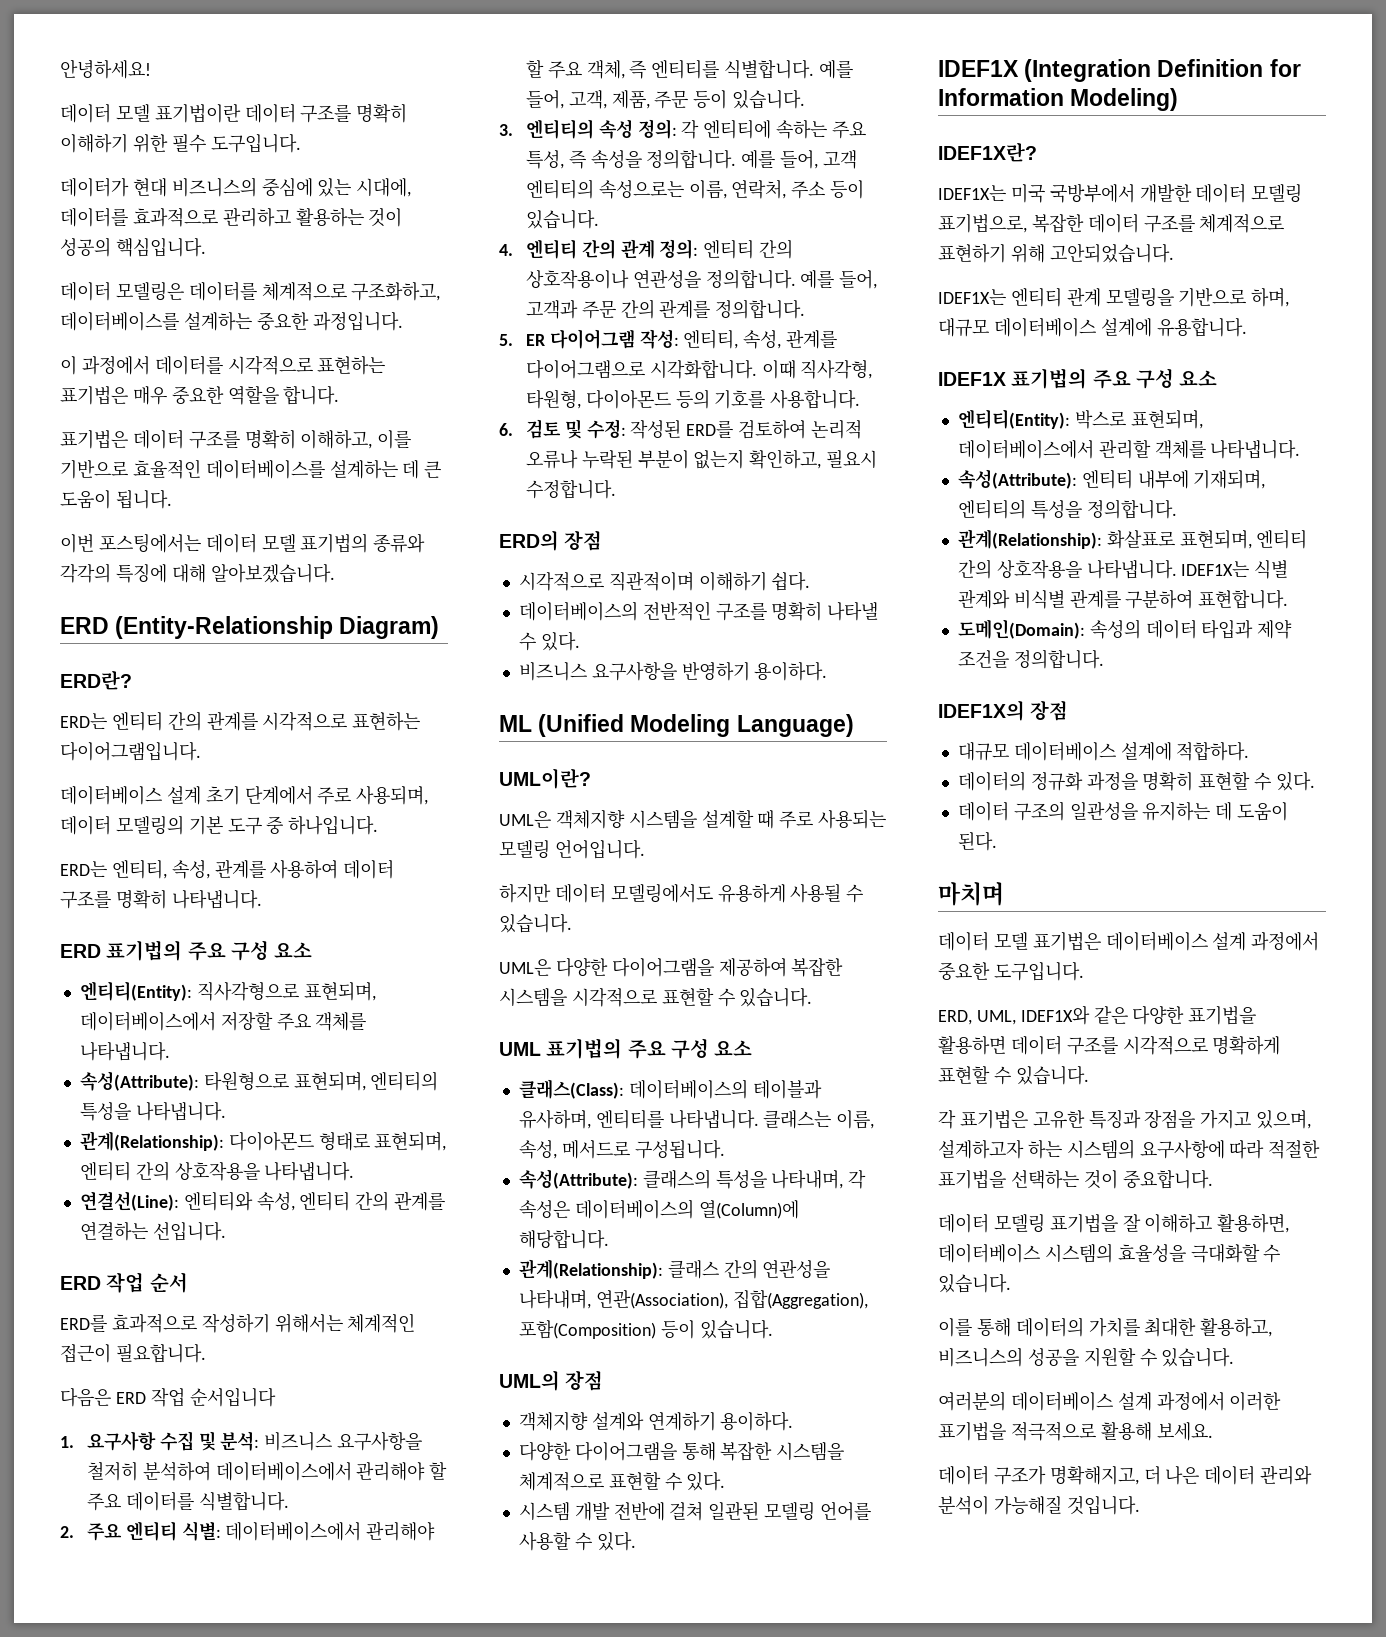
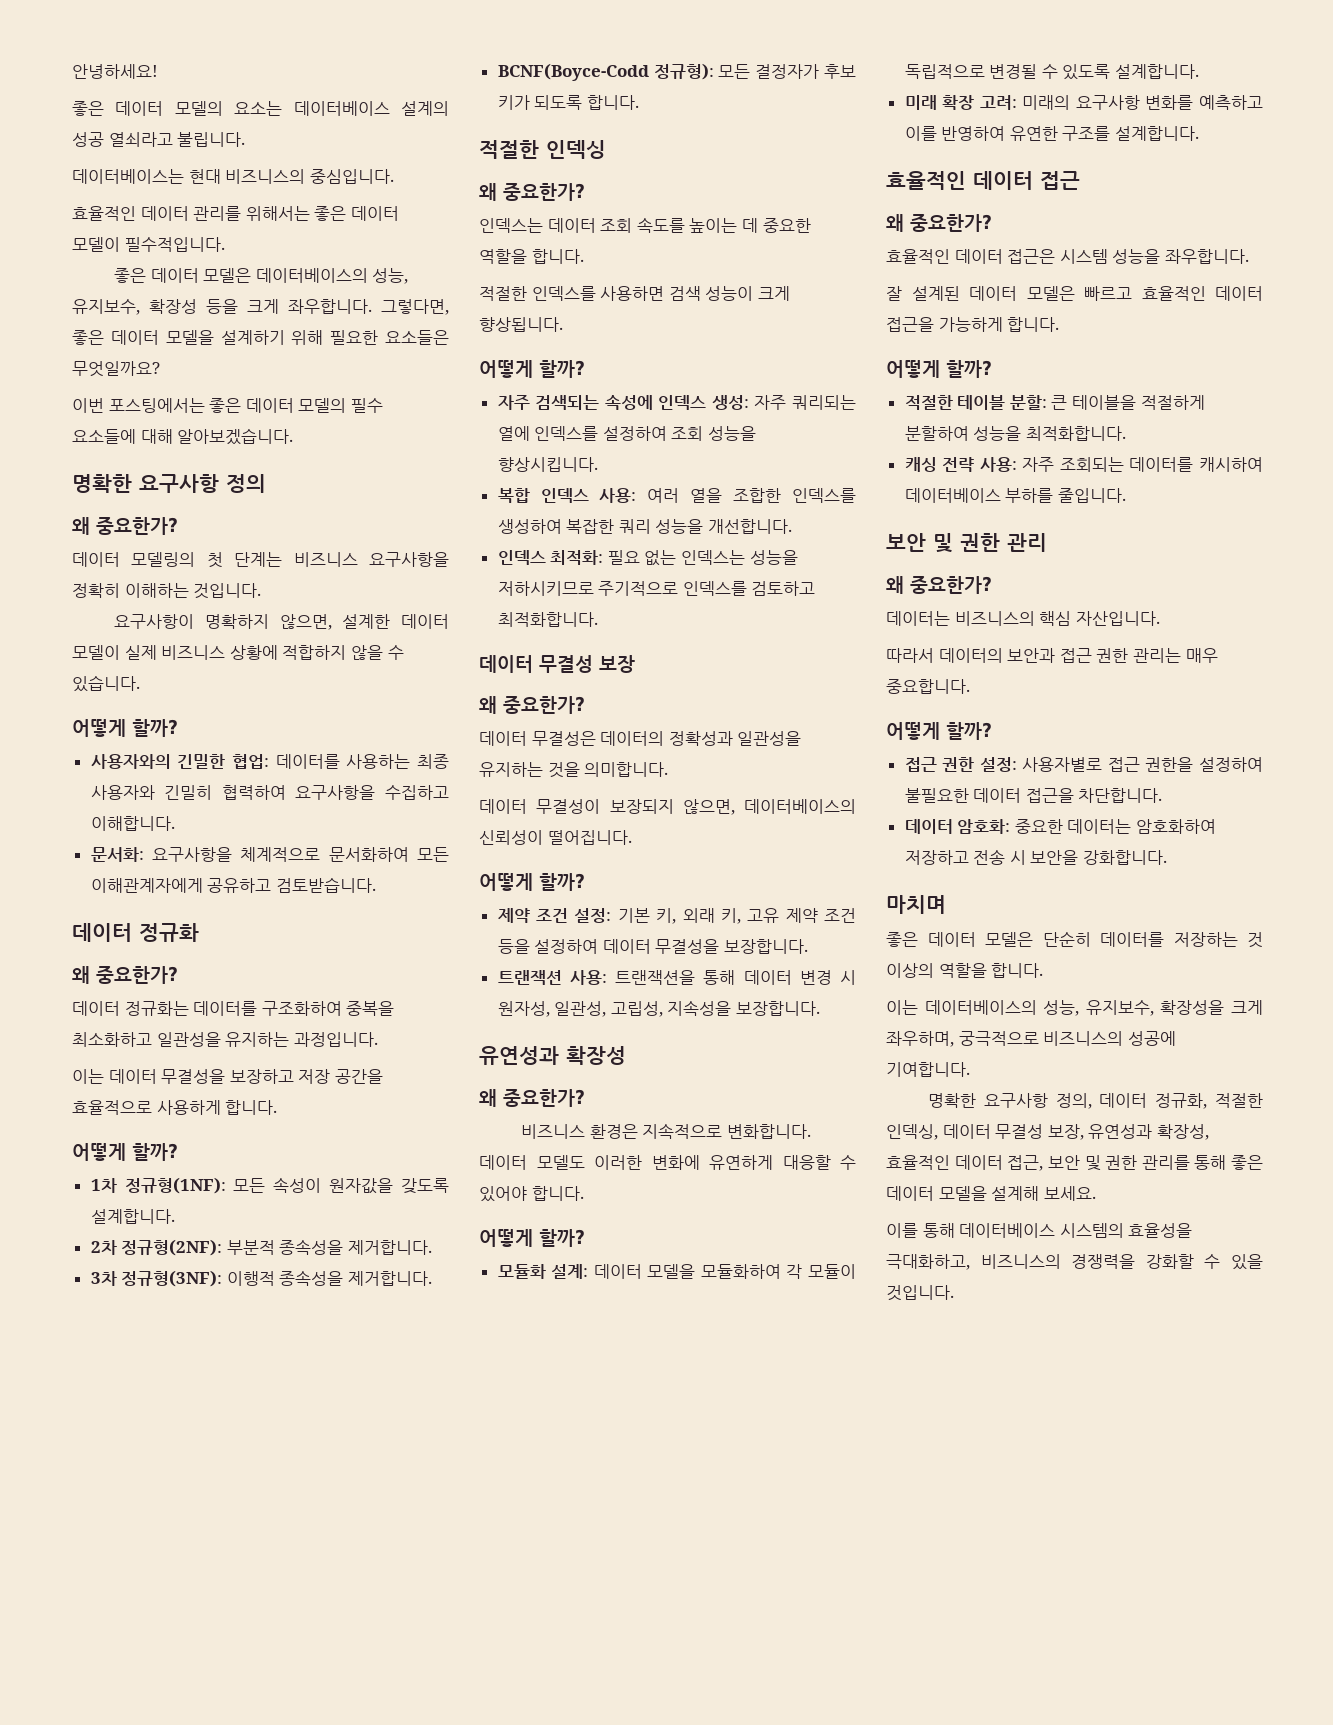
[60,103,408,123] [60,133,301,153] [60,177,412,197] [60,207,403,227] [60,237,206,257] [60,281,441,301] [60,311,403,331] [60,355,386,375] [60,385,340,405] [60,429,412,449] [60,459,442,479] [60,489,172,509] [60,533,426,553] [60,563,335,583] [60,616,440,639] [60,670,132,690] [60,711,421,731] [60,741,201,761] [60,785,429,805] [60,815,379,835] [60,859,395,879] [60,889,262,909] [60,940,313,961] [79,981,376,1001] [79,1011,367,1031] [79,1041,170,1061] [79,1071,439,1091] [79,1101,226,1121] [79,1131,447,1151] [79,1161,355,1181] [79,1191,446,1211] [79,1221,226,1241] [60,1272,188,1293] [60,1313,416,1333] [60,1343,206,1363] [60,1387,276,1407] [60,1431,423,1451] [86,1461,448,1481] [86,1491,289,1511] [60,1521,436,1541] [525,59,853,79] [525,89,806,109] [499,119,866,139] [525,149,857,169] [525,179,865,199] [525,209,599,229] [499,239,794,259] [525,269,878,289] [525,299,806,319] [499,329,838,349] [525,359,873,379] [525,389,861,409] [499,419,862,439] [525,449,878,469] [525,479,616,499] [499,530,603,551] [518,571,811,591] [518,601,879,621] [518,631,580,651] [518,661,828,681] [499,714,854,737] [499,768,591,789] [499,809,887,829] [499,839,645,859] [499,883,864,903] [499,913,572,933] [499,957,844,977] [499,987,813,1007] [499,1038,753,1059] [518,1079,822,1099] [518,1109,875,1129] [518,1139,725,1159] [518,1169,867,1189] [518,1199,799,1219] [518,1229,609,1249] [518,1259,831,1279] [518,1289,868,1309] [518,1319,773,1339] [499,1370,604,1391] [518,1411,794,1431] [518,1441,845,1461] [518,1471,726,1491] [518,1501,871,1521] [518,1531,636,1551] [938,59,1301,82] [938,88,1179,111] [938,142,1037,162] [938,183,1303,203] [938,213,1285,233] [938,243,1174,263] [938,288,1290,307] [938,317,1247,337] [938,368,1218,389] [957,409,1203,429] [957,439,1301,459] [957,469,1266,489] [957,499,1177,519] [957,529,1308,549] [957,559,1289,579] [957,589,1289,609] [957,619,1293,639] [957,649,1104,669] [938,700,1069,721] [957,741,1250,761] [957,771,1315,791] [957,801,1289,821] [957,831,997,851] [938,882,1004,906] [938,931,1320,951] [938,961,1084,981] [938,1005,1257,1025] [938,1035,1281,1055] [938,1065,1089,1085] [938,1109,1312,1129] [938,1139,1321,1159] [938,1169,1213,1189] [938,1213,1290,1233] [938,1243,1281,1263] [938,1273,1011,1293] [938,1317,1273,1337] [938,1347,1235,1367] [938,1391,1282,1411] [938,1422,1213,1441] [938,1465,1313,1485] [938,1496,1062,1515] 데이터 모델 표기법이란 데이터 구조를 명확히 이해하기 위한 필수 도구입니다. // 데이터가 현대 비즈니스의 중심에 있는 시대에, 데이터를 효과적으로 관리하고 활용하는 것이 성공의 핵심입니다. // 데이터 모델링은 데이터를 체계적으로 구조화하고, 데이터베이스를 설계하는 중요한 과정입니다. // 이 과정에서 데이터를 시각적으로 표현하는 표기법은 매우 중요한 역할을 합니다. // 표기법은 데이터 구조를 명확히 이해하고, 이를 기반으로 효율적인 데이터베이스를 설계하는 데 큰 도움이 됩니다. // 이번 포스팅에서는 데이터 모델 표기법의 종류와 각각의 특징에 대해 알아보겠습니다. // ERD (Entity-Relationship Diagram) // ERD란? // ERD는 엔티티 간의 관계를 시각적으로 표현하는 다이어그램입니다. // 데이터베이스 설계 초기 단계에서 주로 사용되며, 데이터 모델링의 기본 도구 중 하나입니다. // ERD는 엔티티, 속성, 관계를 사용하여 데이터 구조를 명확히 나타냅니다. // ERD 표기법의 주요 구성 요소 // 엔티티(Entity): 직사각형으로 표현되며, 데이터베이스에서 저장할 주요 객체를 나타냅니다. // 속성(Attribute): 타원형으로 표현되며, 엔티티의 특성을 나타냅니다. // 관계(Relationship): 다이아몬드 형태로 표현되며, 엔티티 간의 상호작용을 나타냅니다. // 연결선(Line): 엔티티와 속성, 엔티티 간의 관계를 연결하는 선입니다. // ERD 작업 순서 // ERD를 효과적으로 작성하기 위해서는 체계적인 접근이 필요합니다. // 다음은 ERD 작업 순서입니다 // 1. 요구사항 수집 및 분석: 비즈니스 요구사항을 철저히 분석하여 데이터베이스에서 관리해야 할 주요 데이터를 식별합니다. // 2. 주요 엔티티 식별: 데이터베이스에서 관리해야 할 주요 객체, 즉 엔티티를 식별합니다. 예를 들어, 고객, 제품, 주문 등이 있습니다. // 3. 엔티티의 속성 정의: 각 엔티티에 속하는 주요 특성, 즉 속성을 정의합니다. 예를 들어, 고객 엔티티의 속성으로는 이름, 연락처, 주소 등이 있습니다. // 4. 엔티티 간의 관계 정의: 엔티티 간의 상호작용이나 연관성을 정의합니다. 예를 들어, 고객과 주문 간의 관계를 정의합니다. // 5. ER 다이어그램 작성: 엔티티, 속성, 관계를 다이어그램으로 시각화합니다. 이때 직사각형, 타원형, 다이아몬드 등의 기호를 사용합니다. // 6. 검토 및 수정: 작성된 ERD를 검토하여 논리적 오류나 누락된 부분이 없는지 확인하고, 필요시 수정합니다. // ERD의 장점 // 시각적으로 직관적이며 이해하기 쉽다. // 데이터베이스의 전반적인 구조를 명확히 나타낼 수 있다. // 비즈니스 요구사항을 반영하기 용이하다. // ML (Unified Modeling Language) // UML이란? // UML은 객체지향 시스템을 설계할 때 주로 사용되는 모델링 언어입니다. // 하지만 데이터 모델링에서도 유용하게 사용될 수 있습니다. // UML은 다양한 다이어그램을 제공하여 복잡한 시스템을 시각적으로 표현할 수 있습니다. // UML 표기법의 주요 구성 요소 // 클래스(Class): 데이터베이스의 테이블과 유사하며, 엔티티를 나타냅니다. 클래스는 이름, 속성, 메서드로 구성됩니다. // 속성(Attribute): 클래스의 특성을 나타내며, 각 속성은 데이터베이스의 열(Column)에 해당합니다. // 관계(Relationship): 클래스 간의 연관성을 나타내며, 연관(Association), 집합(Aggregation), 포함(Composition) 등이 있습니다. // UML의 장점 // 객체지향 설계와 연계하기 용이하다. // 다양한 다이어그램을 통해 복잡한 시스템을 체계적으로 표현할 수 있다. // 시스템 개발 전반에 걸쳐 일관된 모델링 언어를 사용할 수 있다. // IDEF1X (Integration Definition for Information Modeling) // IDEF1X란? // IDEF1X는 미국 국방부에서 개발한 데이터 모델링 표기법으로, 복잡한 데이터 구조를 체계적으로 표현하기 위해 고안되었습니다. // IDEF1X는 엔티티 관계 모델링을 기반으로 하며, 대규모 데이터베이스 설계에 유용합니다. // IDEF1X 표기법의 주요 구성 요소 // 엔티티(Entity): 박스로 표현되며, 데이터베이스에서 관리할 객체를 나타냅니다. // 속성(Attribute): 엔티티 내부에 기재되며, 엔티티의 특성을 정의합니다. // 관계(Relationship): 화살표로 표현되며, 엔티티 간의 상호작용을 나타냅니다. IDEF1X는 식별 관계와 비식별 관계를 구분하여 표현합니다. // 도메인(Domain): 속성의 데이터 타입과 제약 조건을 정의합니다. // IDEF1X의 장점 // 대규모 데이터베이스 설계에 적합하다. // 데이터의 정규화 과정을 명확히 표현할 수 있다. // 데이터 구조의 일관성을 유지하는 데 도움이 된다. // 마치며 // 데이터 모델 표기법은 데이터베이스 설계 과정에서 중요한 도구입니다. // ERD, UML, IDEF1X와 같은 다양한 표기법을 활용하면 데이터 구조를 시각적으로 명확하게 표현할 수 있습니다. // 각 표기법은 고유한 특징과 장점을 가지고 있으며, 설계하고자 하는 시스템의 요구사항에 따라 적절한 표기법을 선택하는 것이 중요합니다. // 데이터 모델링 표기법을 잘 이해하고 활용하면, 데이터베이스 시스템의 효율성을 극대화할 수 있습니다. // 이를 통해 데이터의 가치를 최대한 활용하고, 비즈니스의 성공을 지원할 수 있습니다. // 여러분의 데이터베이스 설계 과정에서 이러한 표기법을 적극적으로 활용해 보세요. // 데이터 구조가 명확해지고, 더 나은 데이터 관리와 분석이 가능해질 -> [72,101,449,116] [72,132,246,147] [72,169,394,184] [72,206,399,221] [72,237,225,252] [114,268,409,284] [72,299,449,315] [72,330,449,345] [72,361,160,377] [72,398,383,413] [72,428,294,445] [72,474,266,493] [72,517,178,535] [72,552,449,568] [72,583,262,599] [114,614,449,630] [72,645,404,660] [72,675,140,692] [72,719,178,737] [90,754,449,769] [90,785,449,800] [90,816,175,831] [90,847,449,862] [90,877,376,893] [72,923,199,942] [72,966,178,984] [72,1001,395,1016] [72,1032,378,1047] [72,1069,383,1084] [72,1100,278,1115] [72,1143,178,1161] [90,1177,449,1194] [90,1209,175,1224] [90,1239,433,1256] [90,1270,433,1287] [497,63,856,81] [497,95,639,110] [479,140,606,159] [479,183,585,201] [479,217,811,233] [479,249,584,264] [479,286,790,301] [479,317,563,332] [479,360,585,378] [497,395,856,410] [497,426,757,441] [497,457,598,472] [497,488,856,503] [497,519,793,534] [497,550,798,566] [497,581,816,596] [497,612,598,627] [479,655,635,673] [479,696,585,714] [479,731,802,746] [479,762,669,778] [479,799,856,815] [479,830,632,845] [479,873,585,891] [497,908,856,924] [497,939,809,954] [497,970,856,985] [497,1000,821,1017] [479,1046,626,1065] [479,1089,585,1107] [521,1123,811,1139] [479,1155,856,1170] [479,1186,584,1202] [479,1229,585,1247] [497,1264,856,1279] [904,64,1200,80] [904,95,1263,110] [904,126,1200,141] [886,171,1080,190] [886,214,992,232] [886,249,1249,264] [886,286,1263,301] [886,317,1060,332] [886,360,992,378] [904,395,1205,410] [904,426,1126,441] [904,457,1263,472] [904,488,1126,503] [886,533,1047,553] [886,576,992,594] [886,611,1160,626] [886,648,1218,663] [886,679,970,694] [886,722,992,740] [904,757,1263,772] [904,788,1163,803] [904,819,1217,834] [904,849,1168,865] [886,895,946,914] [886,931,1263,948] [886,963,1044,978] [886,1000,1263,1016] [886,1031,1176,1047] [886,1062,970,1077] [928,1093,1263,1109] [886,1124,1209,1140] [886,1155,1263,1171] [886,1186,1096,1201] [886,1223,1193,1238] [886,1254,1263,1270] 좋은 데이터 모델의 요소는 데이터베이스 설계의 성공 열쇠라고 불립니다. // 데이터베이스는 현대 비즈니스의 중심입니다. // 효율적인 데이터 관리를 위해서는 좋은 데이터 모델이 필수적입니다. // 좋은 데이터 모델은 데이터베이스의 성능, 유지보수, 확장성 등을 크게 좌우합니다. 그렇다면, 좋은 데이터 모델을 설계하기 위해 필요한 요소들은 무엇일까요? // 이번 포스팅에서는 좋은 데이터 모델의 필수 요소들에 대해 알아보겠습니다. // 명확한 요구사항 정의 // 왜 중요한가? // 데이터 모델링의 첫 단계는 비즈니스 요구사항을 정확히 이해하는 것입니다. // 요구사항이 명확하지 않으면, 설계한 데이터 모델이 실제 비즈니스 상황에 적합하지 않을 수 있습니다. // 어떻게 할까? // 사용자와의 긴밀한 협업: 데이터를 사용하는 최종 사용자와 긴밀히 협력하여 요구사항을 수집하고 이해합니다. // 문서화: 요구사항을 체계적으로 문서화하여 모든 이해관계자에게 공유하고 검토받습니다. // 데이터 정규화 // 왜 중요한가? // 데이터 정규화는 데이터를 구조화하여 중복을 최소화하고 일관성을 유지하는 과정입니다. // 이는 데이터 무결성을 보장하고 저장 공간을 효율적으로 사용하게 합니다. // 어떻게 할까? // 1차 정규형(1NF): 모든 속성이 원자값을 갖도록 설계합니다. // 2차 정규형(2NF): 부분적 종속성을 제거합니다. // 3차 정규형(3NF): 이행적 종속성을 제거합니다. // BCNF(Boyce-Codd 정규형): 모든 결정자가 후보 키가 되도록 합니다. // 적절한 인덱싱 // 왜 중요한가? // 인덱스는 데이터 조회 속도를 높이는 데 중요한 역할을 합니다. // 적절한 인덱스를 사용하면 검색 성능이 크게 향상됩니다. // 어떻게 할까? // 자주 검색되는 속성에 인덱스 생성: 자주 쿼리되는 열에 인덱스를 설정하여 조회 성능을 향상시킵니다. // 복합 인덱스 사용: 여러 열을 조합한 인덱스를 생성하여 복잡한 쿼리 성능을 개선합니다. // 인덱스 최적화: 필요 없는 인덱스는 성능을 저하시키므로 주기적으로 인덱스를 검토하고 최적화합니다. // 데이터 무결성 보장 // 왜 중요한가? // 데이터 무결성은 데이터의 정확성과 일관성을 유지하는 것을 의미합니다. // 데이터 무결성이 보장되지 않으면, 데이터베이스의 신뢰성이 떨어집니다. // 어떻게 할까? // 제약 조건 설정: 기본 키, 외래 키, 고유 제약 조건 등을 설정하여 데이터 무결성을 보장합니다. // 트랜잭션 사용: 트랜잭션을 통해 데이터 변경 시 원자성, 일관성, 고립성, 지속성을 보장합니다. // 유연성과 확장성 // 왜 중요한가? // 비즈니스 환경은 지속적으로 변화합니다. 데이터 모델도 이러한 변화에 유연하게 대응할 수 있어야 합니다. // 어떻게 할까? // 모듈화 설계: 데이터 모델을 모듈화하여 각 모듈이 독립적으로 변경될 수 있도록 설계합니다. // 미래 확장 고려: 미래의 요구사항 변화를 예측하고 이를 반영하여 유연한 구조를 설계합니다. // 효율적인 데이터 접근 // 왜 중요한가? // 효율적인 데이터 접근은 시스템 성능을 좌우합니다. // 잘 설계된 데이터 모델은 빠르고 효율적인 데이터 접근을 가능하게 합니다. // 어떻게 할까? // 적절한 테이블 분할: 큰 테이블을 적절하게 분할하여 성능을 최적화합니다. // 캐싱 전략 사용: 자주 조회되는 데이터를 캐시하여 데이터베이스 부하를 줄입니다. // 보안 및 권한 관리 // 왜 중요한가? // 데이터는 비즈니스의 핵심 자산입니다. // 따라서 데이터의 보안과 접근 권한 관리는 매우 중요합니다. // 어떻게 할까? // 접근 권한 설정: 사용자별로 접근 권한을 설정하여 불필요한 데이터 접근을 차단합니다. // 데이터 암호화: 중요한 데이터는 암호화하여 저장하고 전송 시 보안을 강화합니다. // 마치며 // 좋은 데이터 모델은 단순히 데이터를 저장하는 것 이상의 역할을 합니다. // 이는 데이터베이스의 성능, 유지보수, 확장성을 크게 좌우하며, 궁극적으로 비즈니스의 성공에 기여합니다. // 명확한 요구사항 정의, 데이터 정규화, 적절한 인덱싱, 데이터 무결성 보장, 유연성과 확장성, 효율적인 데이터 접근, 보안 및 권한 관리를 통해 좋은 데이터 모델을 설계해 보세요. // 이를 통해 데이터베이스 시스템의 효율성을 극대화하고, 비즈니스의 경쟁력을 강화할 수 있을

